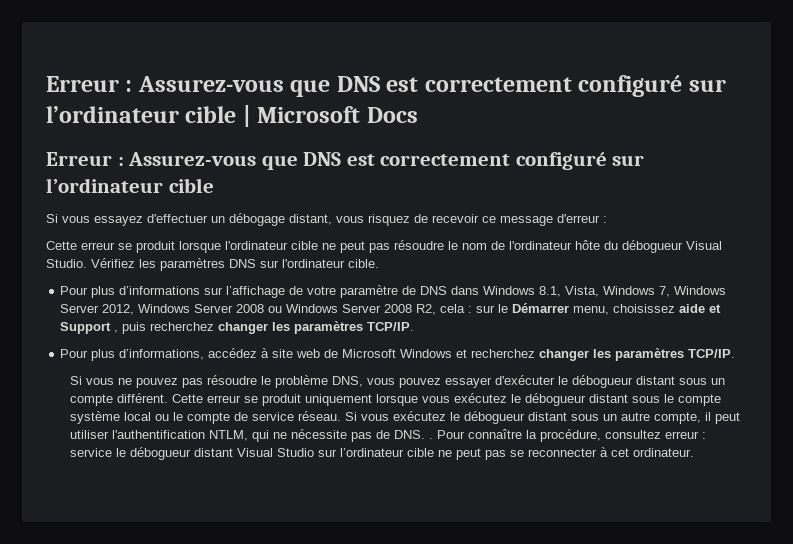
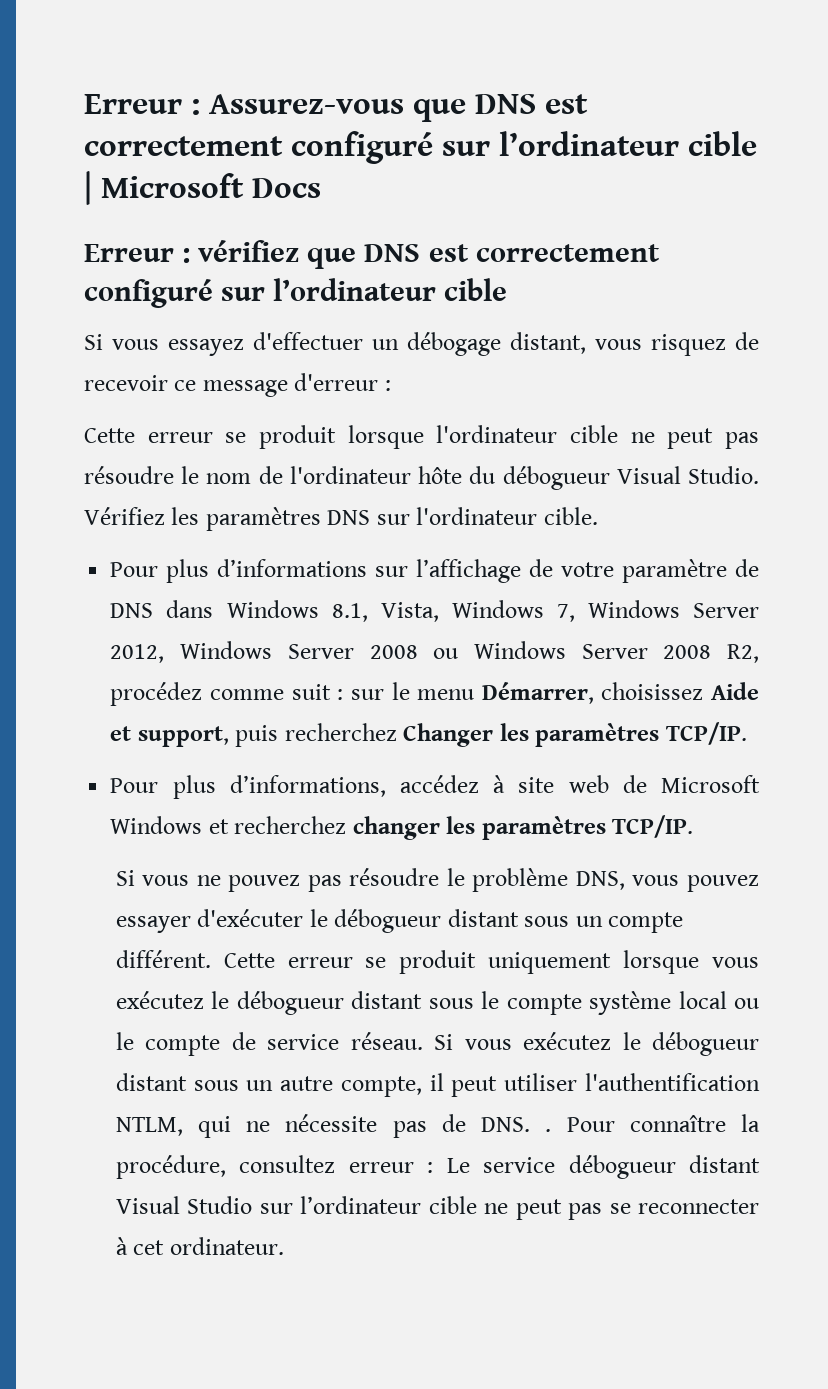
[128,152,257,166] Assurez-vous -> [198,240,300,262] vérifiez
[440,303,722,315] [60,322,119,334] cela : sur le Démarrer menu, choisissez aide et Support , -> [110,682,759,706] [110,726,229,747] procédez comme suit : sur le menu Démarrer, choisissez Aide et support,
[218,322,269,334] changer -> [403,723,494,747] Changer
[70,448,127,457] service le -> [446,1157,556,1173] Le service

